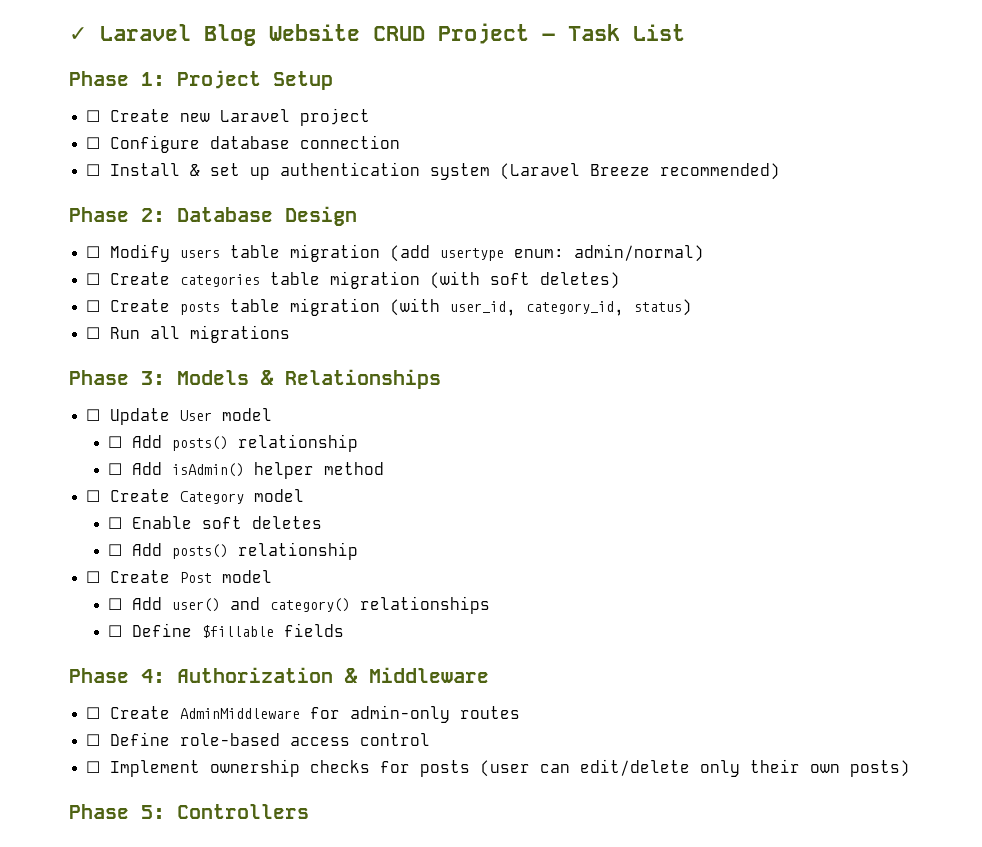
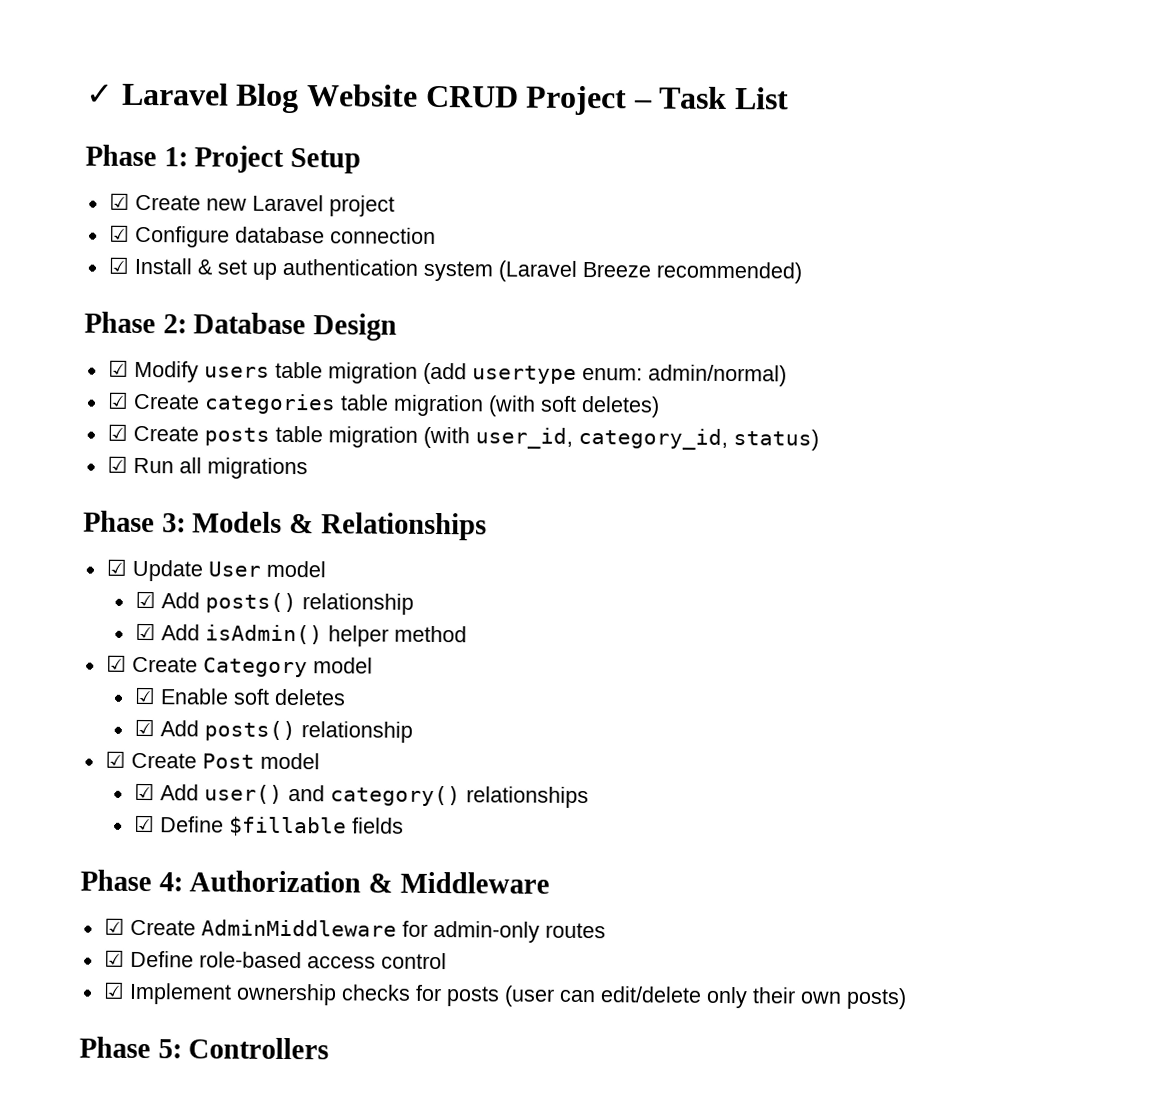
[86,110,101,122] ☐ -> [108,192,130,210] ☑
[86,137,101,149] ☐ -> [108,224,130,242] ☑
[86,164,101,176] ☐ -> [107,256,130,274] ☑
[86,246,101,258] ☐ -> [107,359,129,377] ☑
[86,273,101,285] ☐ -> [106,391,129,409] ☑
[86,300,101,312] ☐ -> [106,423,128,441] ☑
[86,327,101,339] ☐ -> [106,455,128,473] ☑
[86,409,101,421] ☐ -> [105,558,127,576] ☑
[108,434,359,452] [108,463,123,475] ☐ Add posts() relationship // ☐ -> [134,590,414,615] [134,622,156,641] ☑ Add posts() relationship // ☑
[86,490,101,502] ☐ -> [105,654,127,672] ☑
[108,517,123,529] ☐ -> [133,686,156,705] ☑
[108,542,359,560] [86,571,101,583] ☐ Add posts() relationship // ☐ -> [133,718,413,743] [104,750,126,768] ☑ Add posts() relationship // ☑
[108,598,123,610] ☐ -> [133,782,155,801] ☑
[108,625,123,637] ☐ -> [133,814,155,833] ☑
[86,707,101,719] ☐ -> [103,917,125,935] ☑
[86,734,101,746] ☐ -> [103,949,125,967] ☑
[86,761,101,773] ☐ -> [102,981,125,999] ☑

